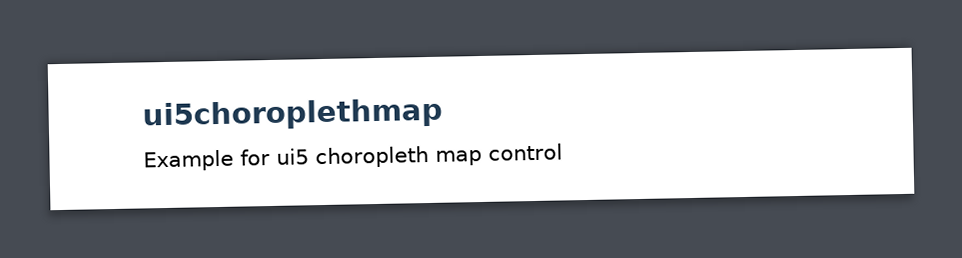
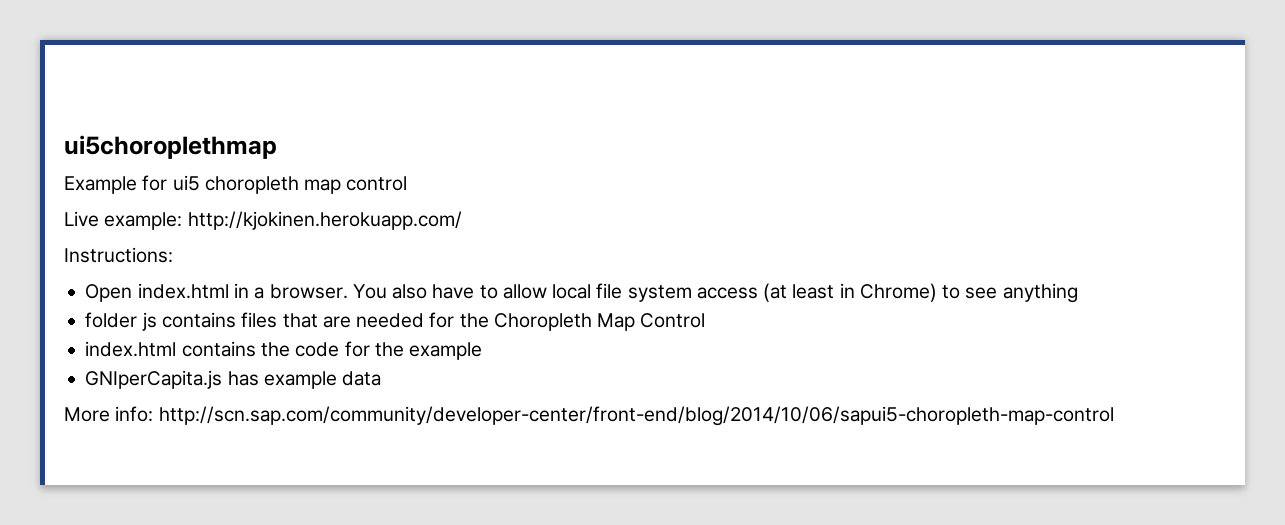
(563, 152) none -> [64,211,462,230] [64,247,173,263] [85,283,1078,303] [85,312,706,331] [85,341,483,360] [85,370,382,389] [64,406,1114,426] // Live example: http://kjokinen.herokuapp.com/ // Instructions: // Open index.html in a browser. You also have to allow local file system access (at least in Chrome) to see anything // folder js contains files that are needed for the Choropleth Map Control // index.html contains the code for the example // GNIperCapita.js has example data // More info: http://scn.sap.com/community/developer-center/front-end/blog/2014/10/06/sapui5-choropleth-map-control

